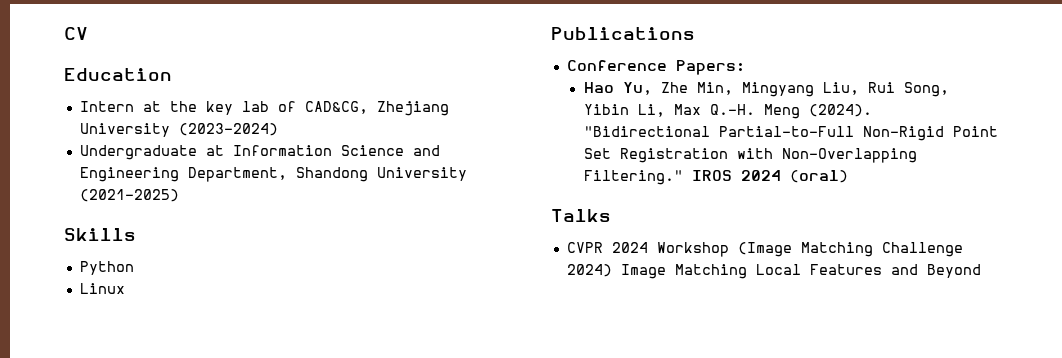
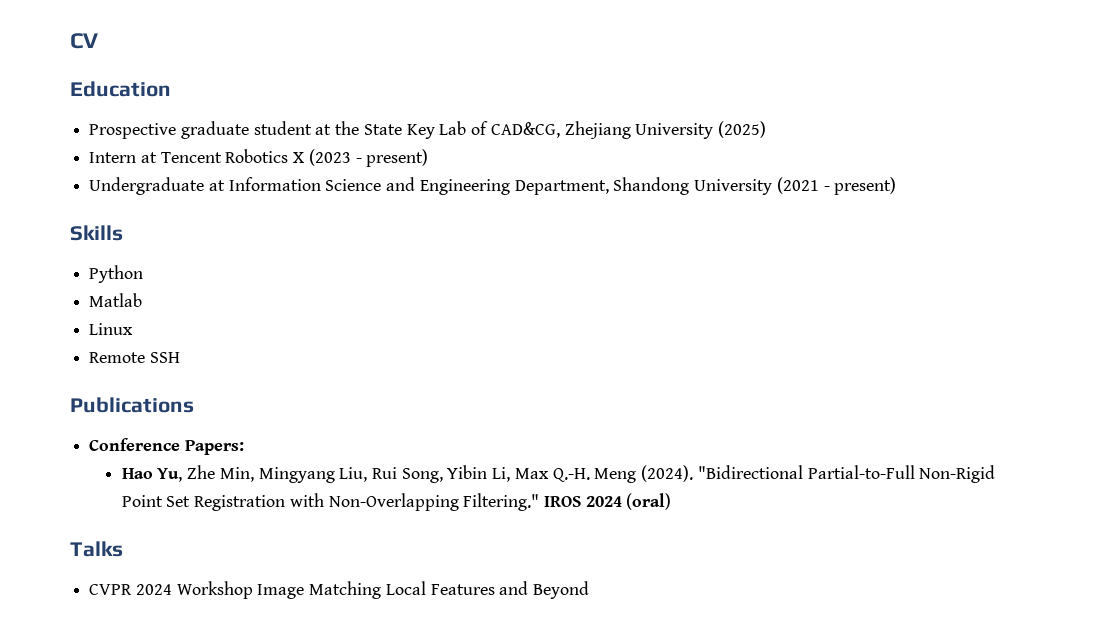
[79,101,449,116] [79,123,278,137] Intern at the key lab of CAD&CG, Zhejiang University (2023-2024) -> [89,121,766,139] [89,149,429,167] Prospective graduate student at the State Key Lab of CAD&CG, Zhejiang University (2025) // Intern at Tencent Robotics X (2023 - present)
[79,189,179,202] (2021-2025) -> [776,177,897,195] (2021 - present)
(134, 268) none -> [89,293,143,307] // Matlab
(125, 288) none -> [89,352,180,363] // Remote SSH
[737,242,963,257] [566,264,612,277] (Image Matching Challenge 2024) -> (253, 590) none

